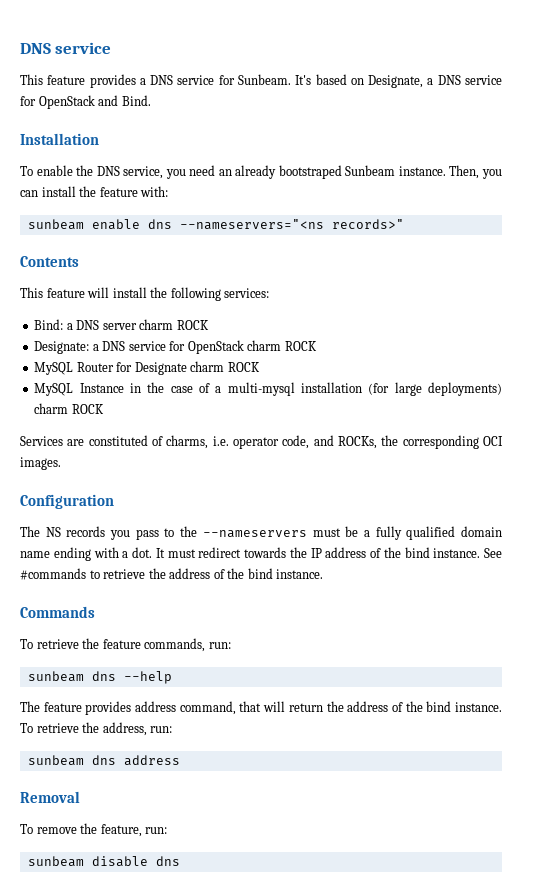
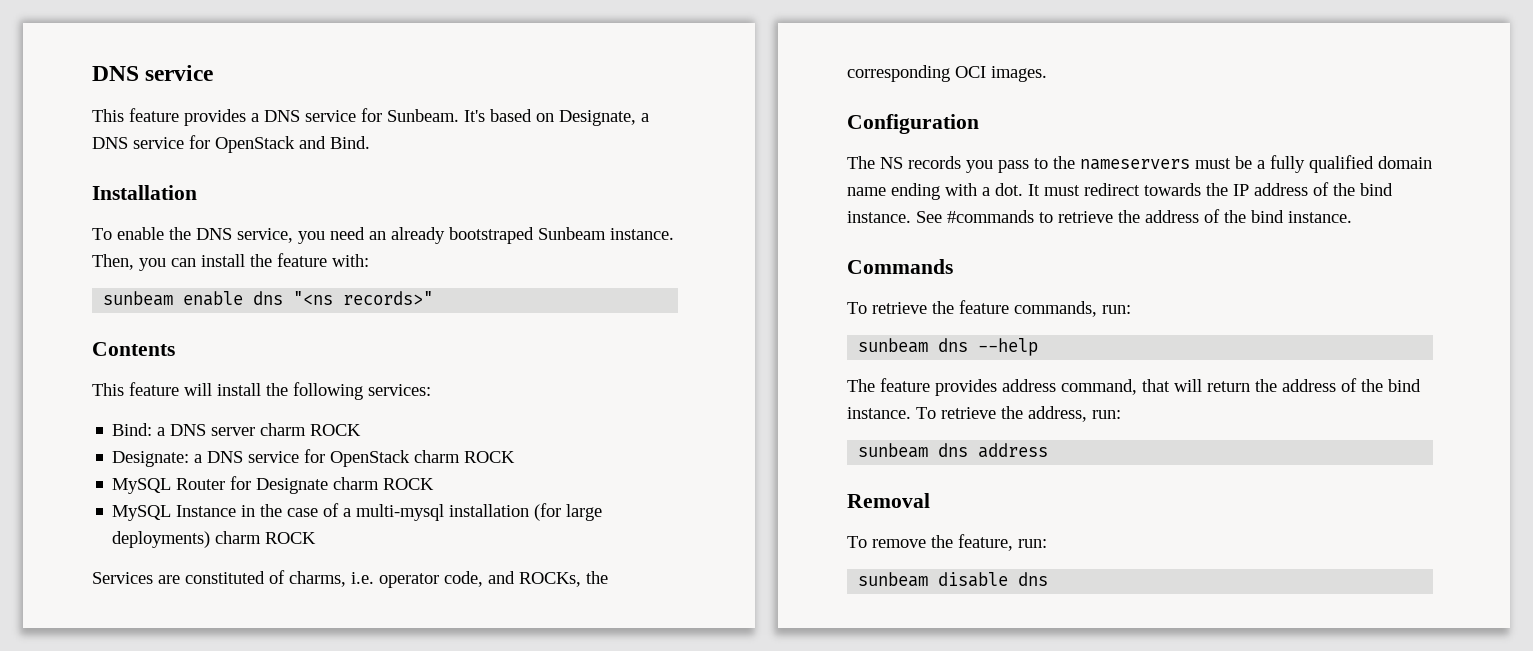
[179,219,324,230] --nameservers="<ns -> [293,291,334,305] "<ns
[202,530,307,538] --nameservers -> [1080,159,1190,170] nameservers

